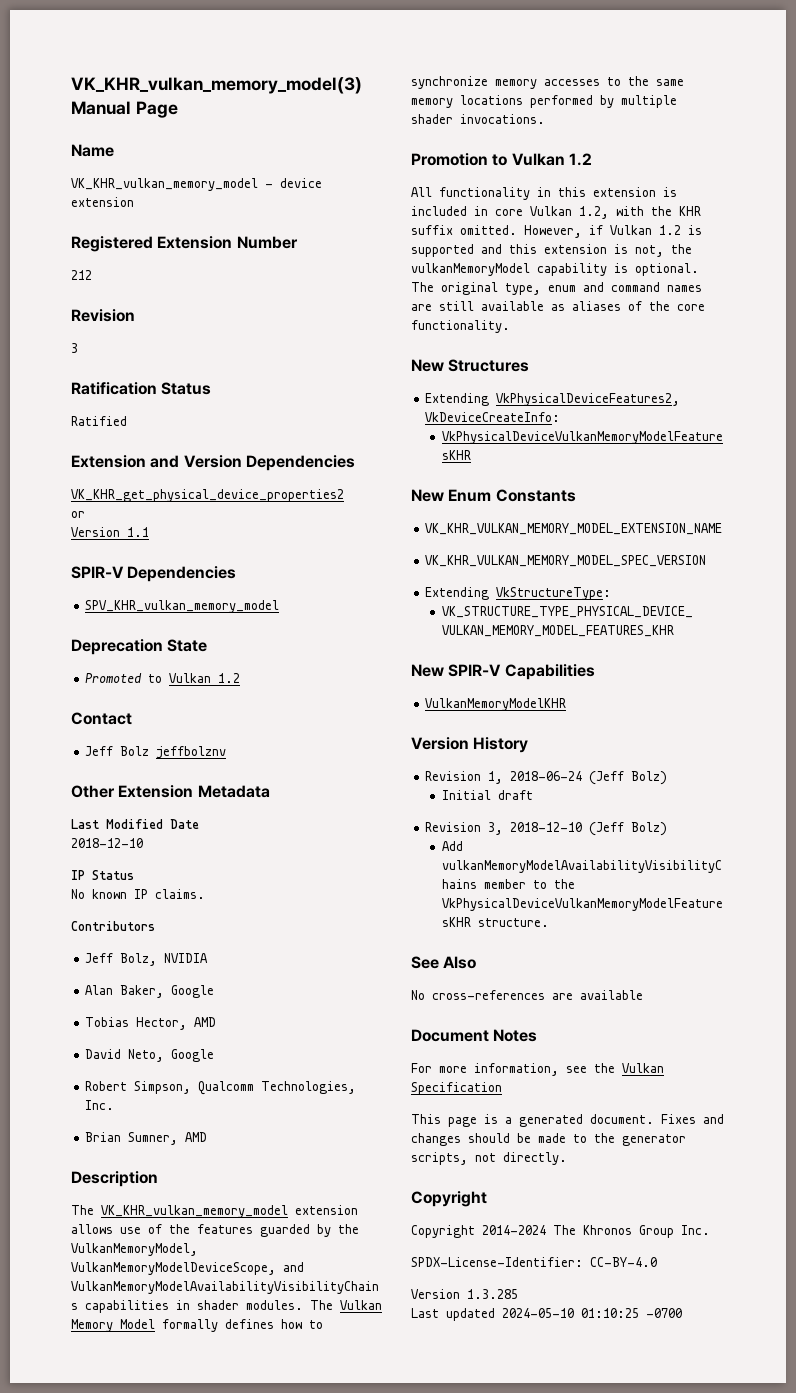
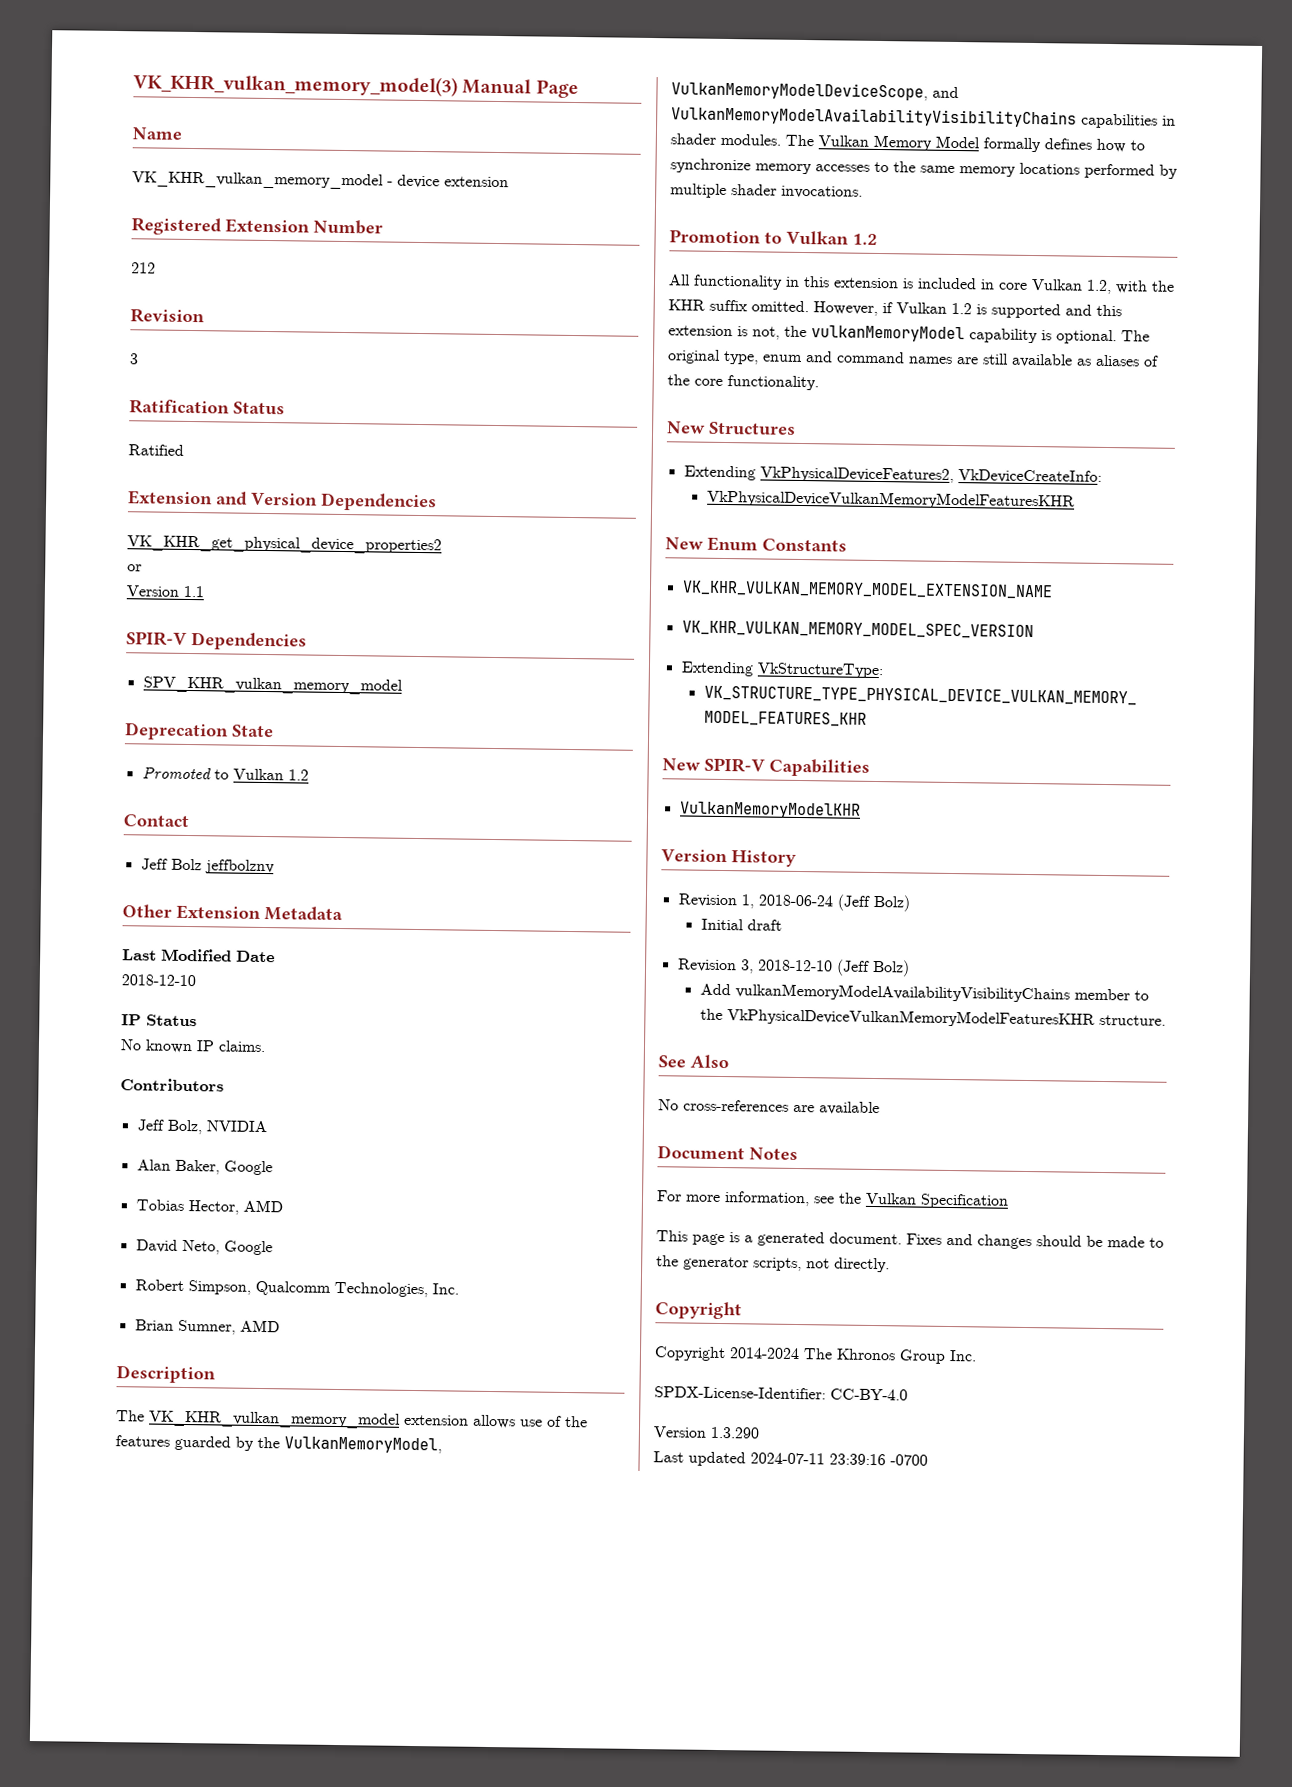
[467,1289,518,1299] 1.3.285 -> [710,1426,760,1439] 1.3.290
[502,1308,639,1318] 2024-05-10 01:10:25 -> [750,1452,886,1466] 2024-07-11 23:39:16

